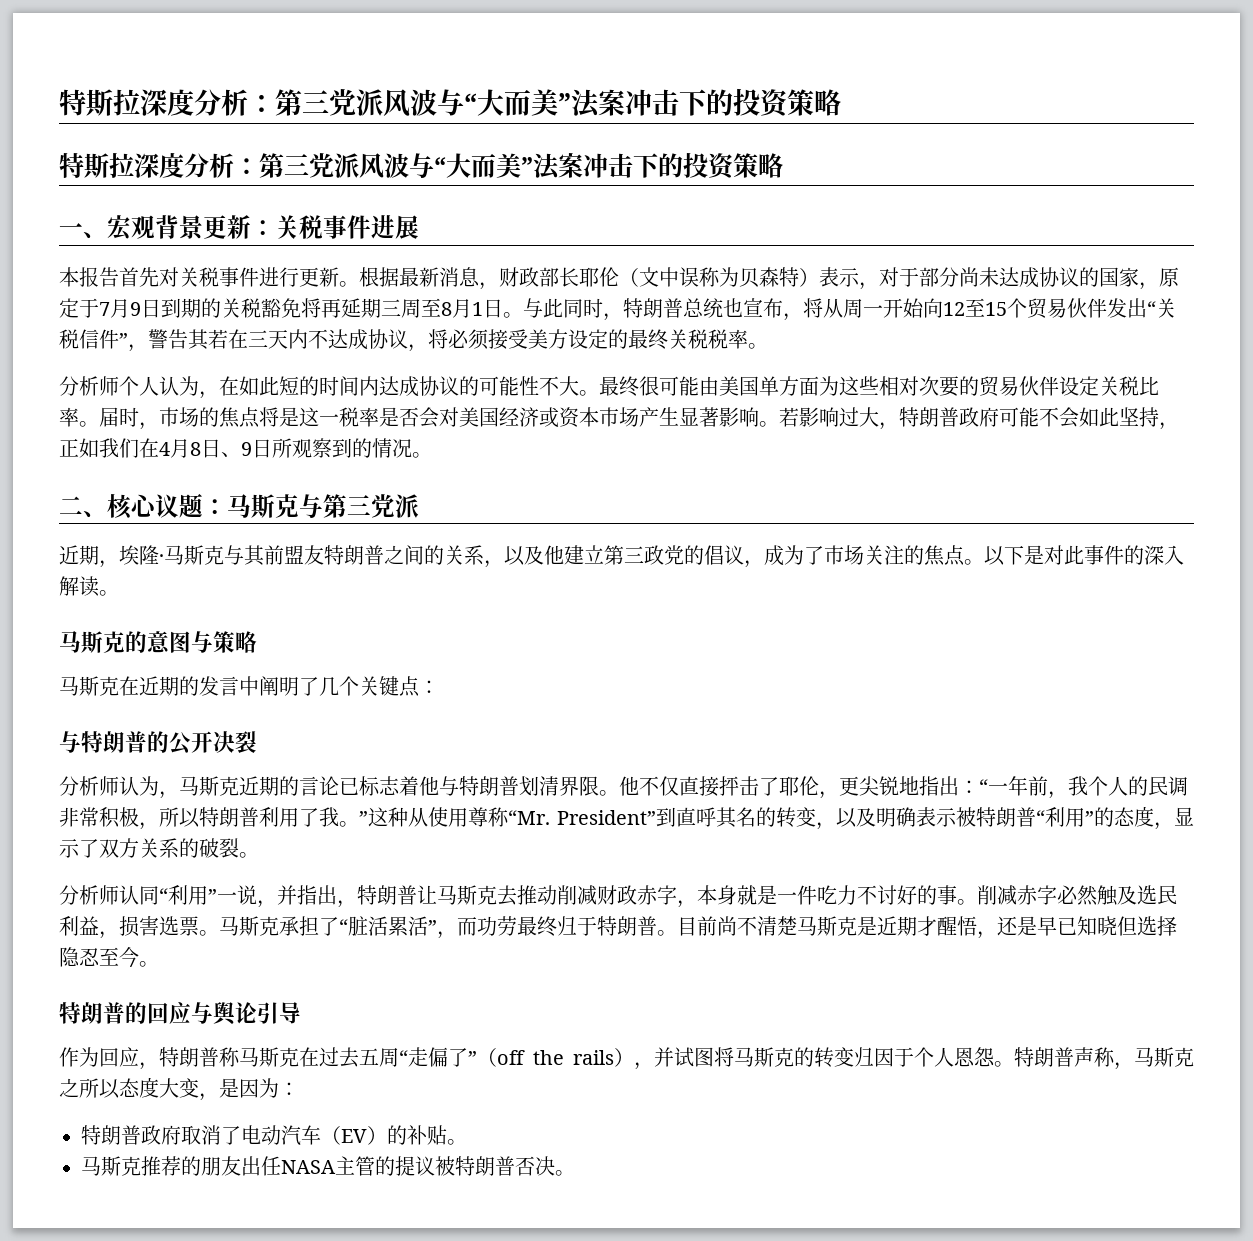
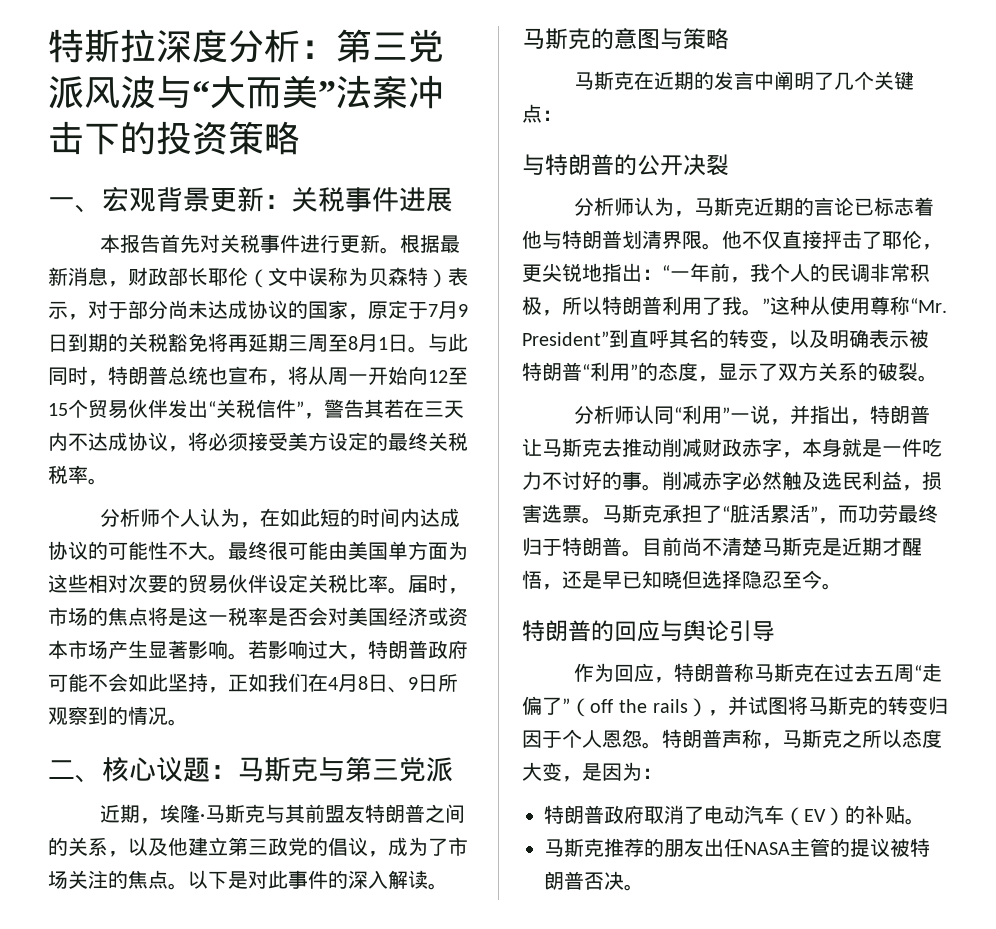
[59,153,783,180] // 特斯拉深度分析：第三党派风波与“大而美”法案冲击下的投资策略 -> (300, 138) none

